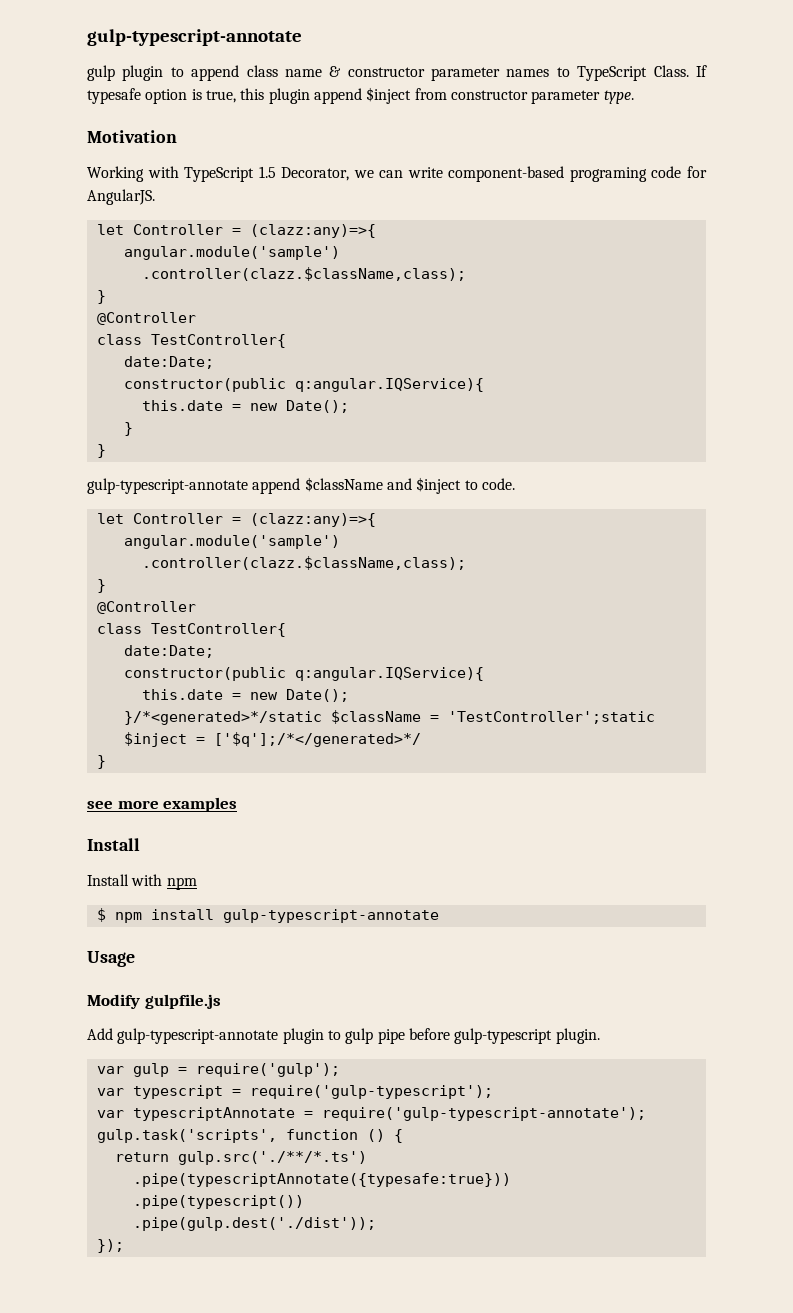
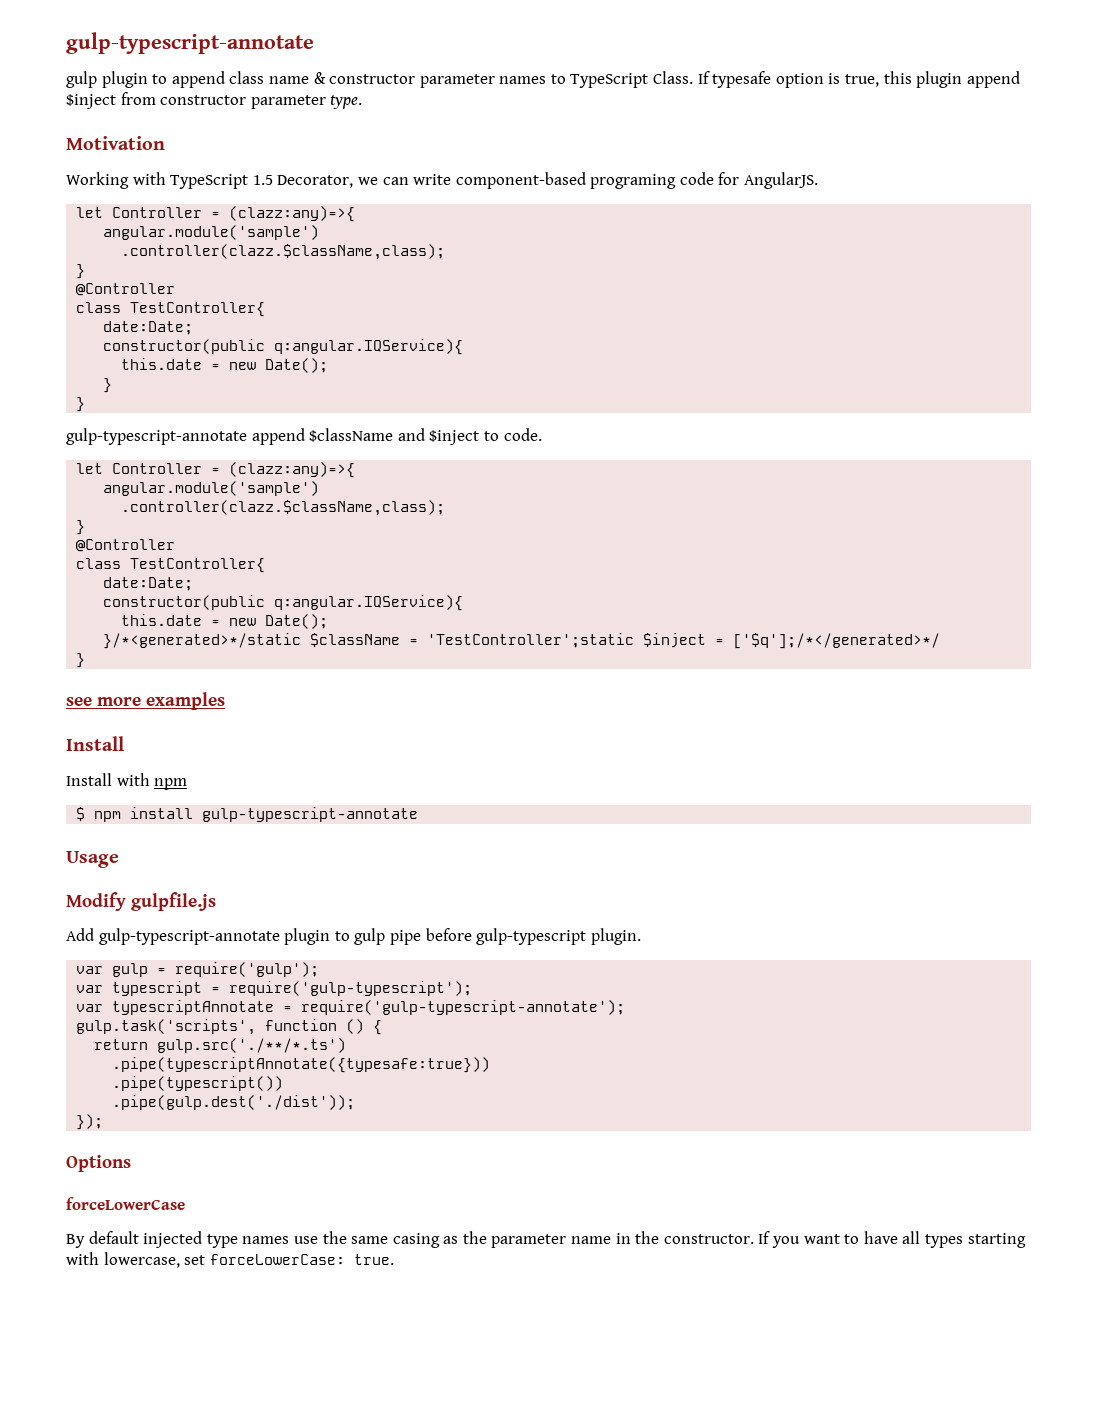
(124, 1246) none -> [66,1155,131,1172] [66,1197,185,1210] [66,1231,1026,1248] [66,1252,394,1268] // Options // forceLowerCase // By default injected type names use the same casing as the parameter name in the constructor. If you want to have all types starting with lowercase, set forceLowerCase: true.

